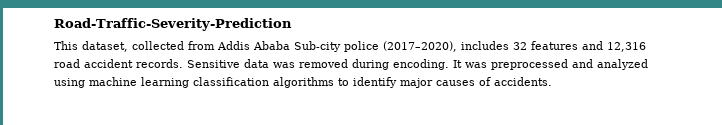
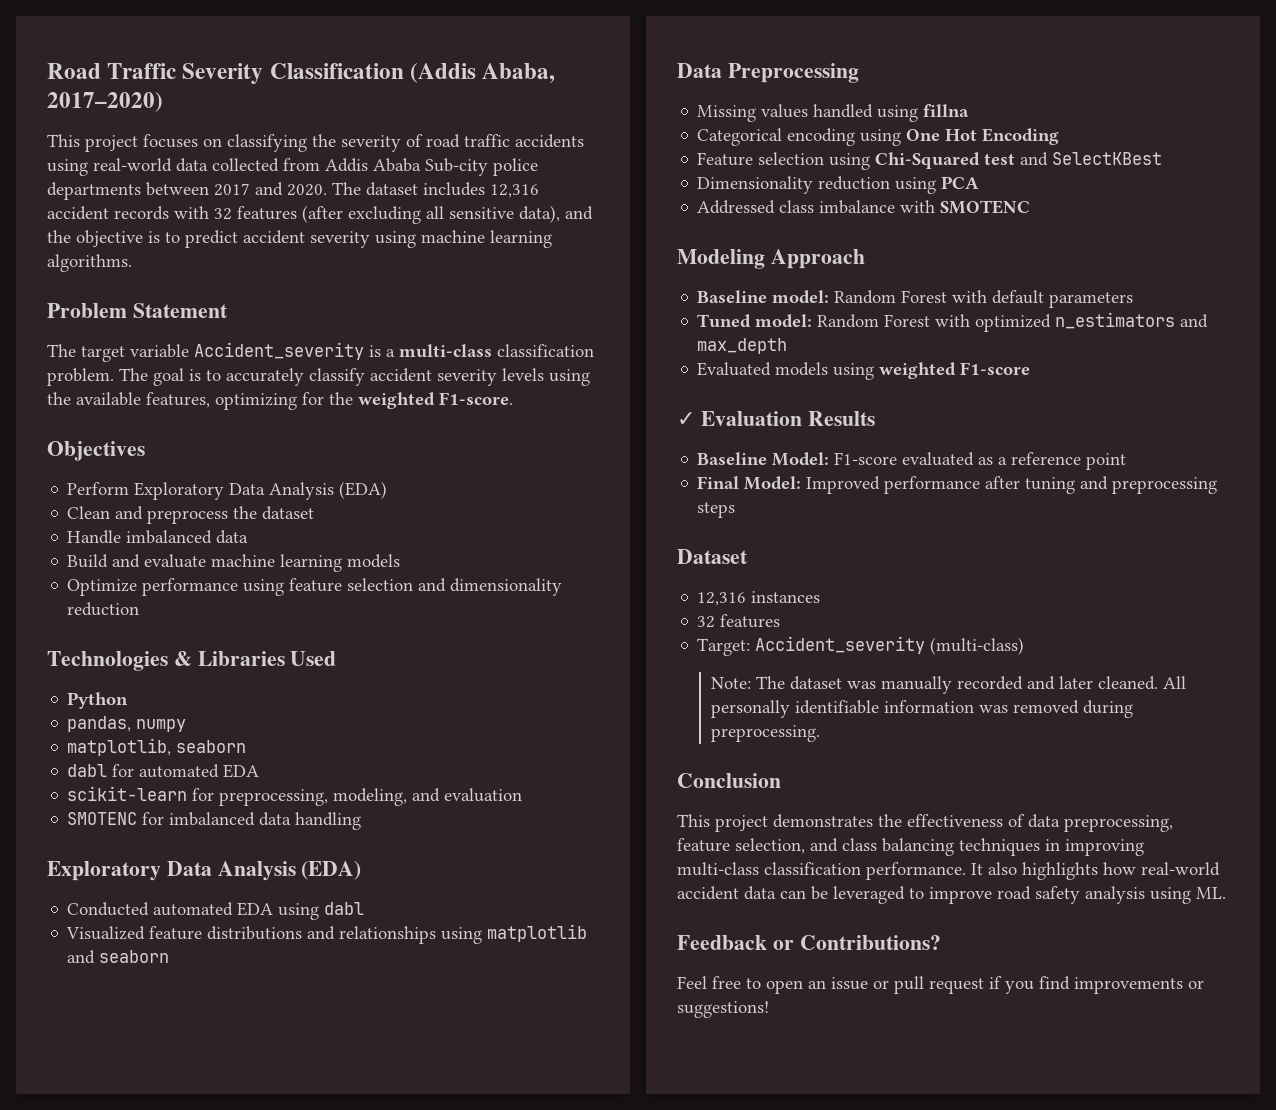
[54,18,292,31] [54,41,128,52] Road-Traffic-Severity-Prediction // This dataset, -> [47,63,556,84] [47,92,163,112] [47,134,584,152] [47,158,208,176] Road Traffic Severity Classification (Addis Ababa, 2017–2020) // This project focuses on classifying the severity of road traffic accidents using real-world data
[383,41,646,52] [54,59,648,70] [54,77,552,88] (2017–2020), includes 32 features and 12,316 road accident records. Sensitive data was removed during encoding. It was preprocessed and analyzed using machine learning classification algorithms to identify major causes of accidents. -> [47,182,539,200] [47,205,593,224] [47,230,552,248] [47,254,132,272] [47,303,228,318] [47,342,594,362] [47,368,590,386] [47,392,513,410] [47,441,145,461] [67,481,388,500] [67,506,315,524] [67,530,249,544] [67,554,401,572] [67,578,563,596] [67,602,140,616] [47,651,337,671] [67,692,129,709] [67,716,187,732] [67,738,247,756] [67,764,260,778] [67,786,523,806] [67,812,362,830] [47,861,362,881] [67,902,365,920] [66,924,588,944] [67,950,170,964] [677,63,859,83] [697,104,970,122] [697,128,1060,146] [697,152,1163,170] [697,176,980,194] [697,200,1031,214] [677,249,865,269] [697,290,1134,308] [697,312,1209,332] [697,338,788,354] [697,362,1031,380] [677,411,875,426] [697,452,1127,470] [697,476,1218,494] [697,502,736,518] [677,549,748,564] [697,591,821,606] [697,614,781,628] [697,636,1025,656] [711,676,1187,694] [711,700,1134,718] [711,725,821,742] [677,773,781,788] [677,814,1173,832] [677,838,1144,856] [677,862,1220,880] [677,886,1226,904] [677,935,941,950] [677,976,1204,994] [677,1001,769,1018] departments between 2017 and 2020. The dataset includes 12,316 accident records with 32 features (after excluding all sensitive data), and the objective is to predict accident severity using machine learning algorithms. // Problem Statement // The target variable Accident_severity is a multi-class classification problem. The goal is to accurately classify accident severity levels using the available features, optimizing for the weighted F1-score. // Objectives // Perform Exploratory Data Analysis (EDA) // Clean and preprocess the dataset // Handle imbalanced data // Build and evaluate machine learning models // Optimize performance using feature selection and dimensionality reduction // Technologies & Libraries Used // Python // pandas, numpy // matplotlib, seaborn // dabl for automated EDA // scikit-learn for preprocessing, modeling, and evaluation // SMOTENC for imbalanced data handling // Exploratory Data Analysis (EDA) // Conducted automated EDA using dabl // Visualized feature distributions and relationships using matplotlib and seaborn // Data Preprocessing // Missing values handled using fillna // Categorical encoding using One Hot Encoding // Feature selection using Chi-Squared test and SelectKBest // Dimensionality reduction using PCA // Addressed class imbalance with SMOTENC // Modeling Approach // Baseline model: Random Forest with default parameters // Tuned model: Random Forest with optimized n_estimators and max_depth // Evaluated models using weighted F1-score // ✓ Evaluation Results // Baseline Model: F1-score evaluated as a reference point // Final Model: Improved performance after tuning and preprocessing steps // Dataset // 12,316 instances // 32 features // Target: Accident_severity (multi-class) // Note: The dataset was manually recorded and later cleaned. All personally identifiable information was removed during preprocessing. // Conclusion // This project demonstrates the effectiveness of data preprocessing, feature selection, and class balancing techniques in improving multi-class classification performance. It also highlights how real-world accident data can be leveraged to improve road safety analysis using ML. // Feedback or Contributions? // Feel free to open an issue or pull request if you find improvements or suggestions!

